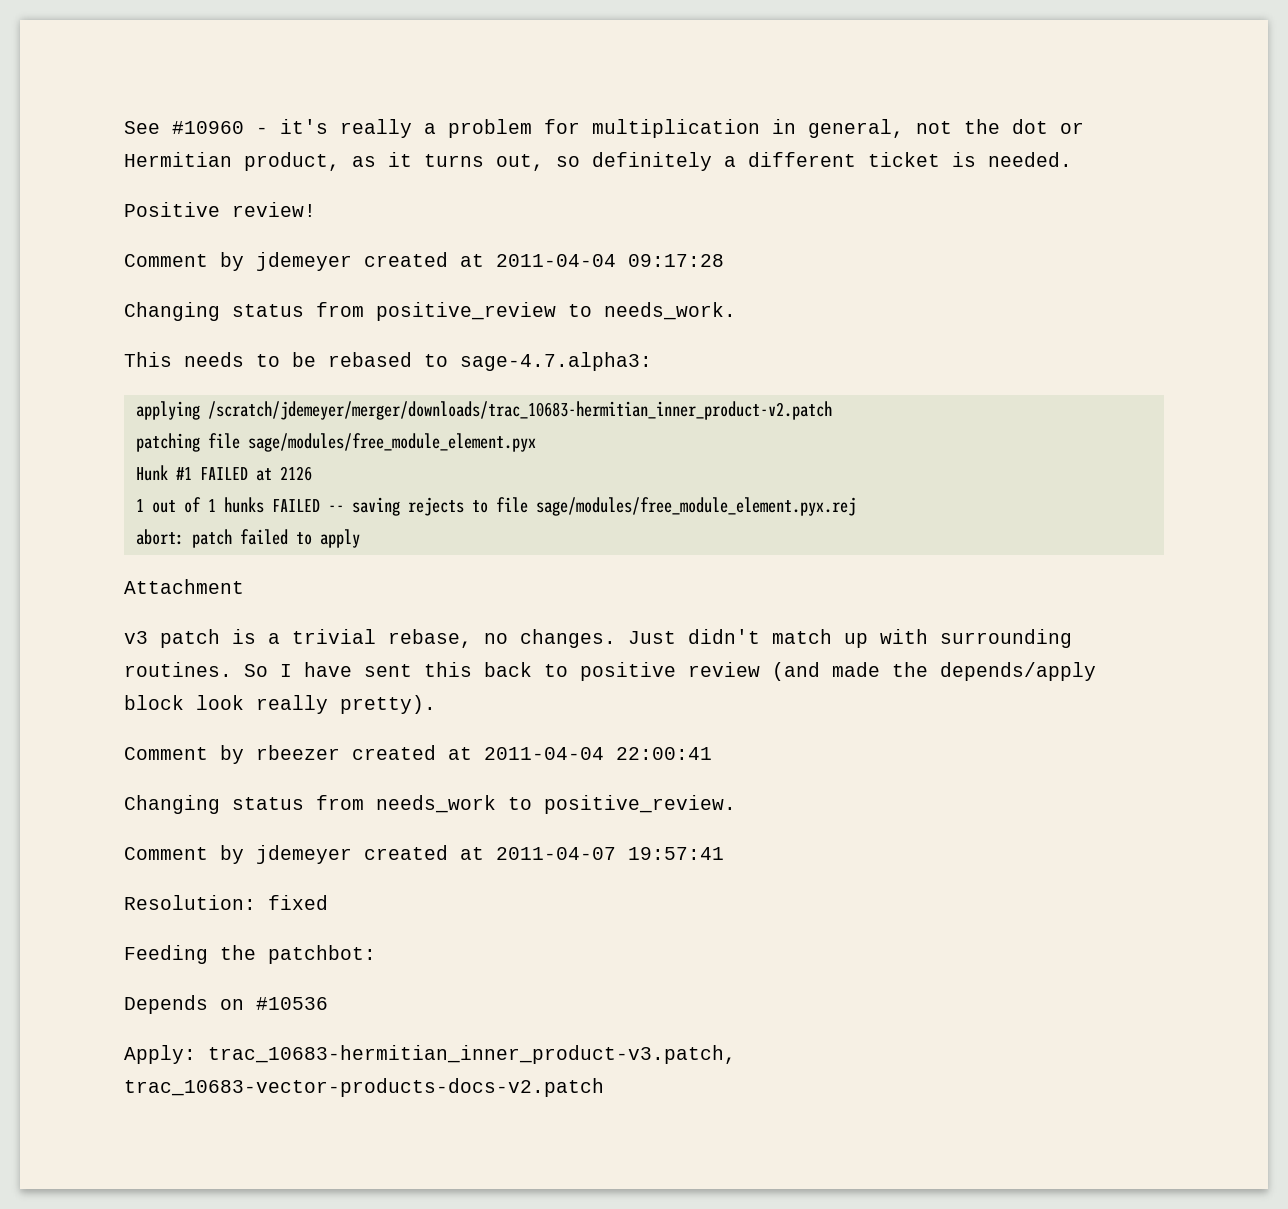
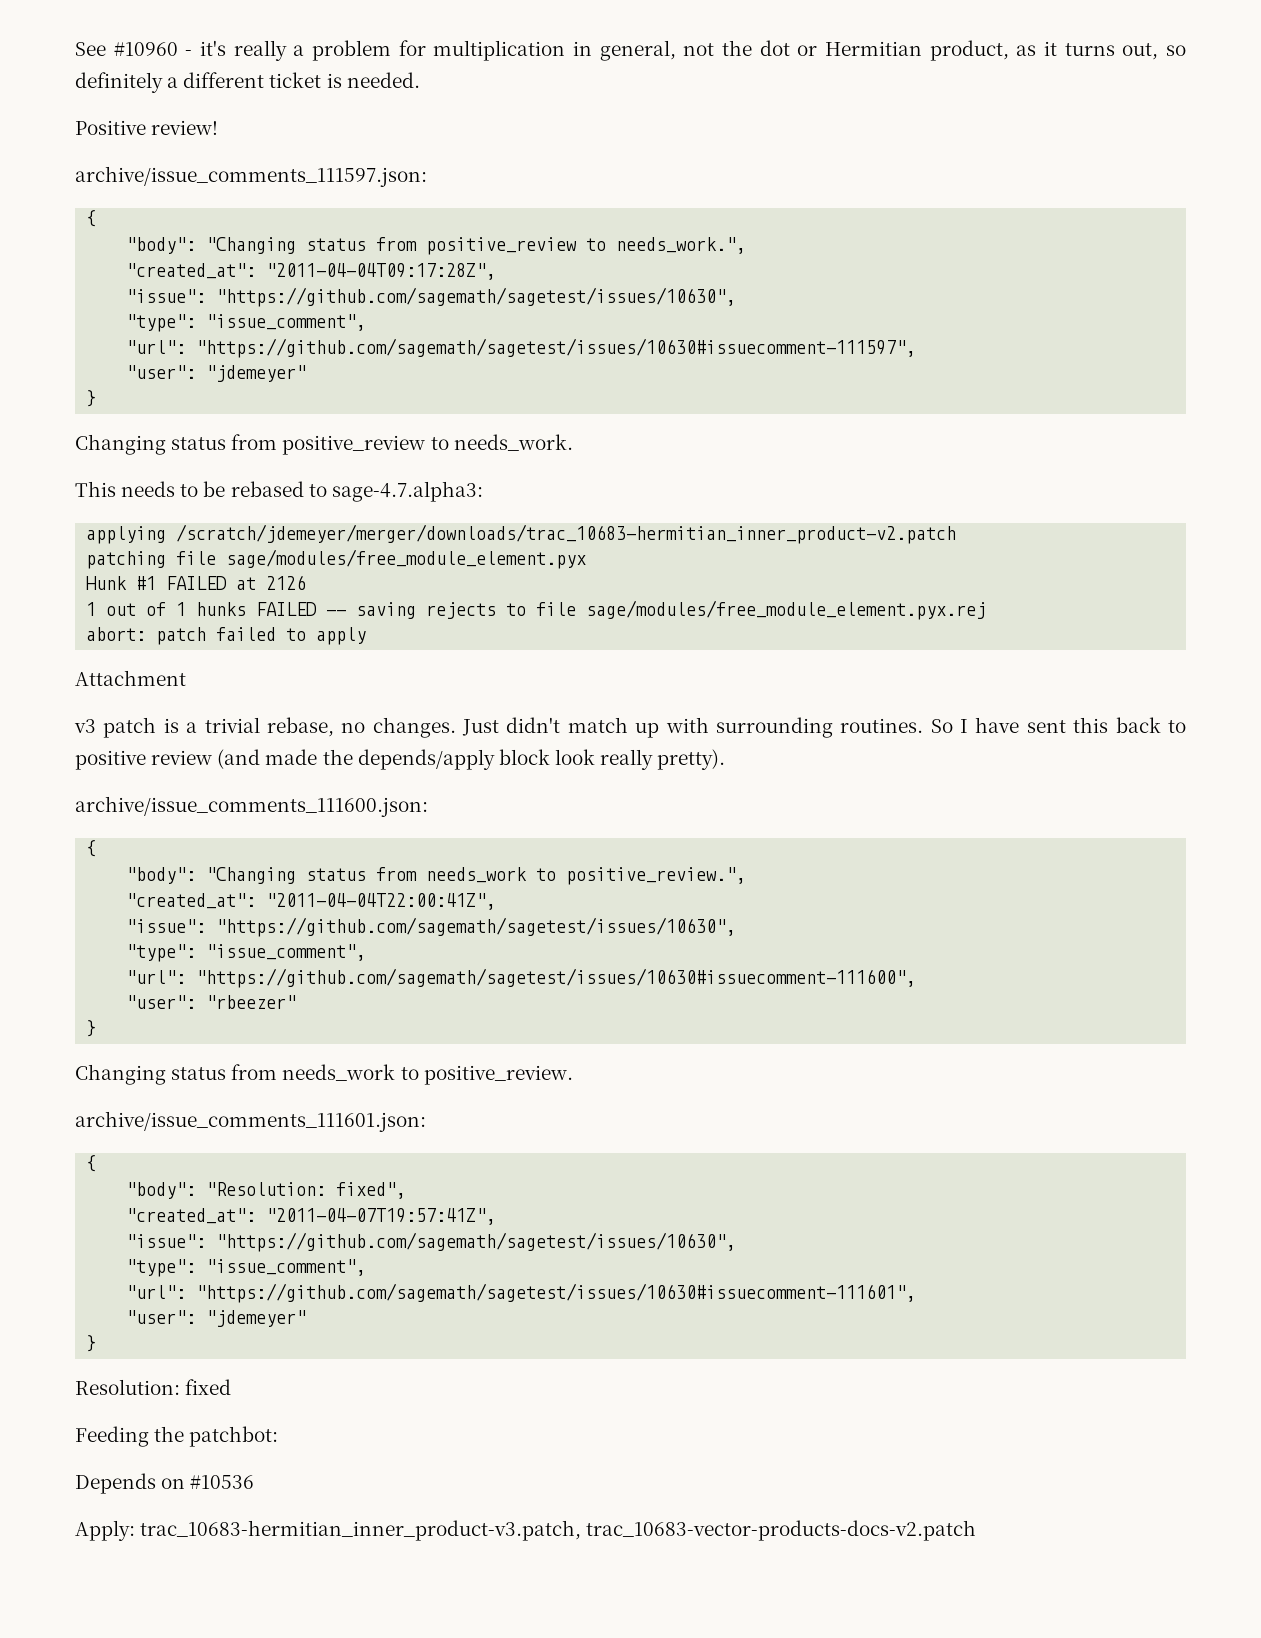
[124,252,724,271] Comment by jdemeyer created at 2011-04-04 09:17:28 -> [75,166,427,187] [86,210,97,227] [126,237,747,255] [126,263,497,280] [126,287,737,307] [126,314,367,332] [126,338,917,358] [126,365,307,382] [86,390,97,407] archive/issue_comments_111597.json: // { // "body": "Changing status from positive_review to needs_work.", // "created_at": "2011-04-04T09:17:28Z", // "issue": "https://github.com/sagemath/sagetest/issues/10630", // "type": "issue_comment", // "url": "https://github.com/sagemath/sagetest/issues/10630#issuecomment-111597", // "user": "jdemeyer" // }
[124,745,712,764] Comment by rbeezer created at 2011-04-04 22:00:41 -> [75,796,428,817] [86,840,97,857] [126,867,747,885] [126,893,497,910] [126,917,737,937] [126,944,367,962] [126,968,917,988] [126,995,297,1009] [86,1020,97,1037] archive/issue_comments_111600.json: // { // "body": "Changing status from needs_work to positive_review.", // "created_at": "2011-04-04T22:00:41Z", // "issue": "https://github.com/sagemath/sagetest/issues/10630", // "type": "issue_comment", // "url": "https://github.com/sagemath/sagetest/issues/10630#issuecomment-111600", // "user": "rbeezer" // }
[124,845,724,864] Comment by jdemeyer created at 2011-04-07 19:57:41 -> [75,1111,426,1132] [86,1155,97,1172] [126,1182,407,1199] [126,1208,497,1225] [126,1232,737,1252] [126,1259,367,1277] [126,1283,917,1303] [126,1310,307,1327] [86,1335,97,1352] archive/issue_comments_111601.json: // { // "body": "Resolution: fixed", // "created_at": "2011-04-07T19:57:41Z", // "issue": "https://github.com/sagemath/sagetest/issues/10630", // "type": "issue_comment", // "url": "https://github.com/sagemath/sagetest/issues/10630#issuecomment-111601", // "user": "jdemeyer" // }

